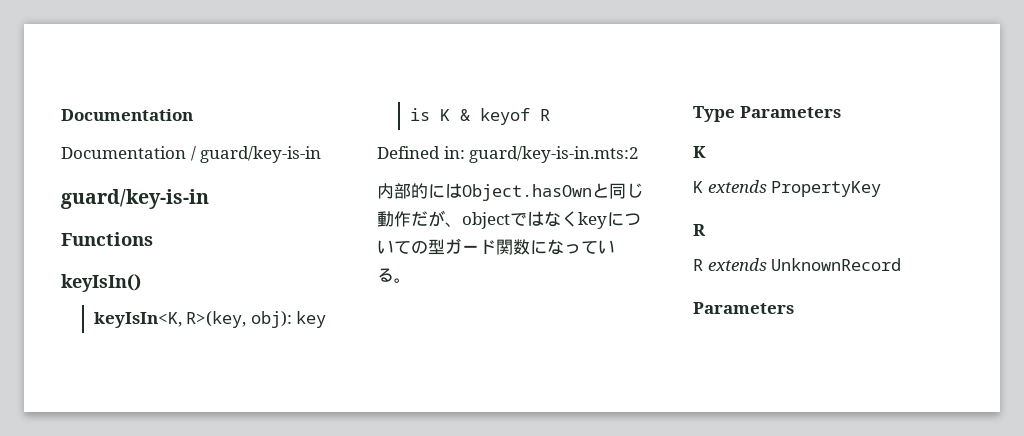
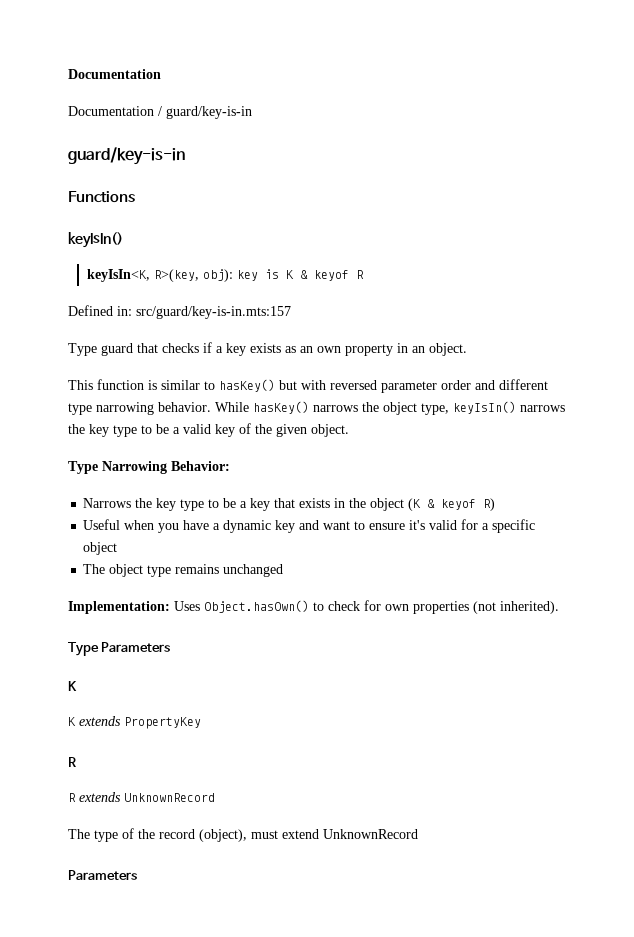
[469,146,640,163] [377,183,643,201] [377,210,641,229] [377,238,615,255] [377,268,411,283] guard/key-is-in.mts:2 // 内部的にはObject.hasOwnと同じ動作だが、objectではなくkeyについての型ガード関数になっている。 -> [136,306,291,319] [68,342,467,356] [68,379,548,393] [68,401,565,415] [68,423,349,437] [68,461,230,474] [83,498,496,511] [83,519,536,533] [83,542,118,555] [83,564,284,577] [68,600,559,614] src/guard/key-is-in.mts:157 // Type guard that checks if a key exists as an own property in an object. // This function is similar to hasKey() but with reversed parameter order and different type narrowing behavior. While hasKey() narrows the object type, keyIsIn() narrows the key type to be a valid key of the given object. // Type Narrowing Behavior: // Narrows the key type to be a key that exists in the object (K & keyof R) // Useful when you have a dynamic key and want to ensure it's valid for a specific object // The object type remains unchanged // Implementation: Uses Object.hasOwn() to check for own properties (not inherited).
(902, 264) none -> [68,828,418,842] // The type of the record (object), must extend UnknownRecord

